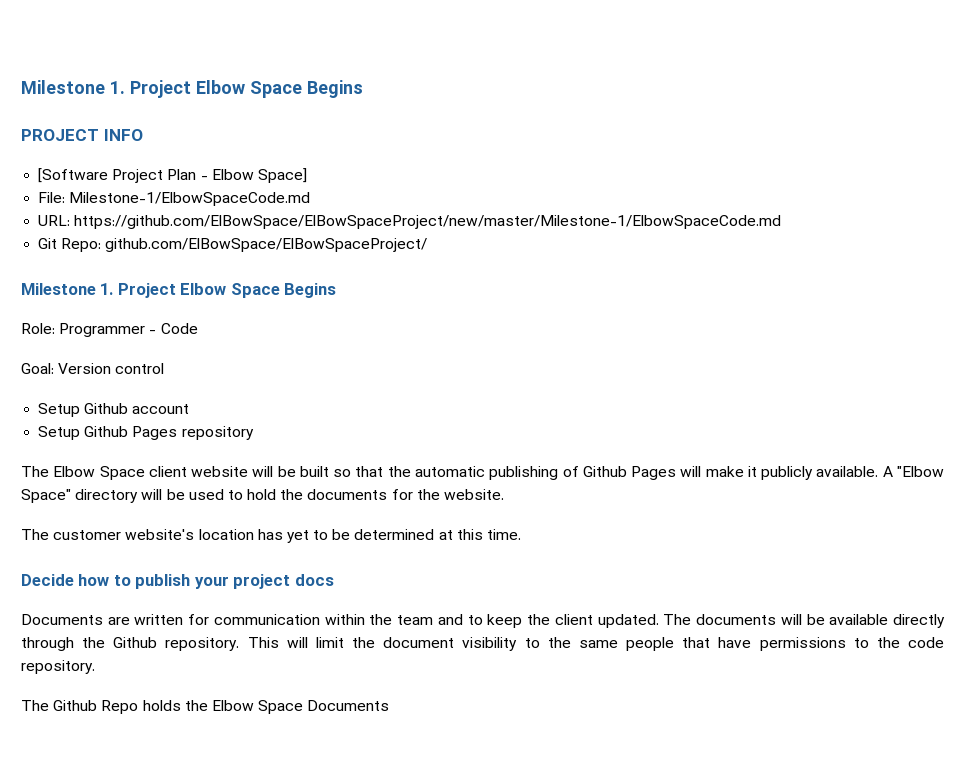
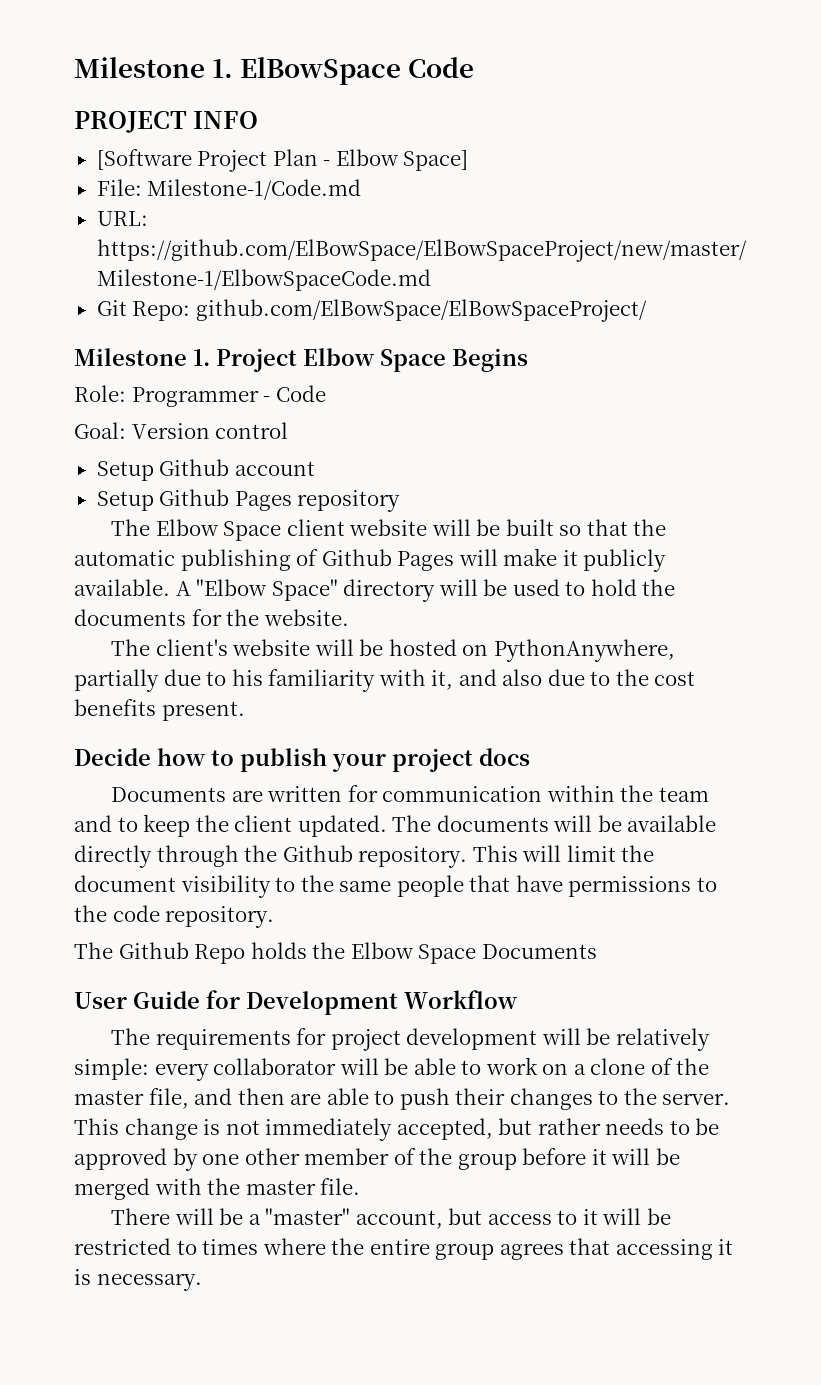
[21,80,363,98] Milestone 1. Project Elbow Space Begins -> [74,57,475,85] Milestone 1. ElBowSpace Code
[69,192,311,206] Milestone-1/ElbowSpaceCode.md -> [147,179,362,200] Milestone-1/Code.md
[53,529,522,543] customer website's location has yet to be determined at this time. -> [155,639,675,662] [74,669,696,692] [74,699,245,721] client's website will be hosted on PythonAnywhere, partially due to his familiarity with it, and also due to the cost benefits present.
(390, 705) none -> [74,990,518,1015] [111,1028,710,1051] [74,1057,710,1081] [74,1088,731,1110] [74,1118,720,1141] [74,1148,680,1171] [74,1178,361,1200] [111,1208,671,1229] [74,1238,734,1260] [74,1269,202,1291] // User Guide for Development Workflow // The requirements for project development will be relatively simple: every collaborator will be able to work on a clone of the master file, and then are able to push their changes to the server. This change is not immediately accepted, but rather needs to be approved by one other member of the group before it will be merged with the master file. // There will be a "master" account, but access to it will be restricted to times where the entire group agrees that accessing it is necessary.

